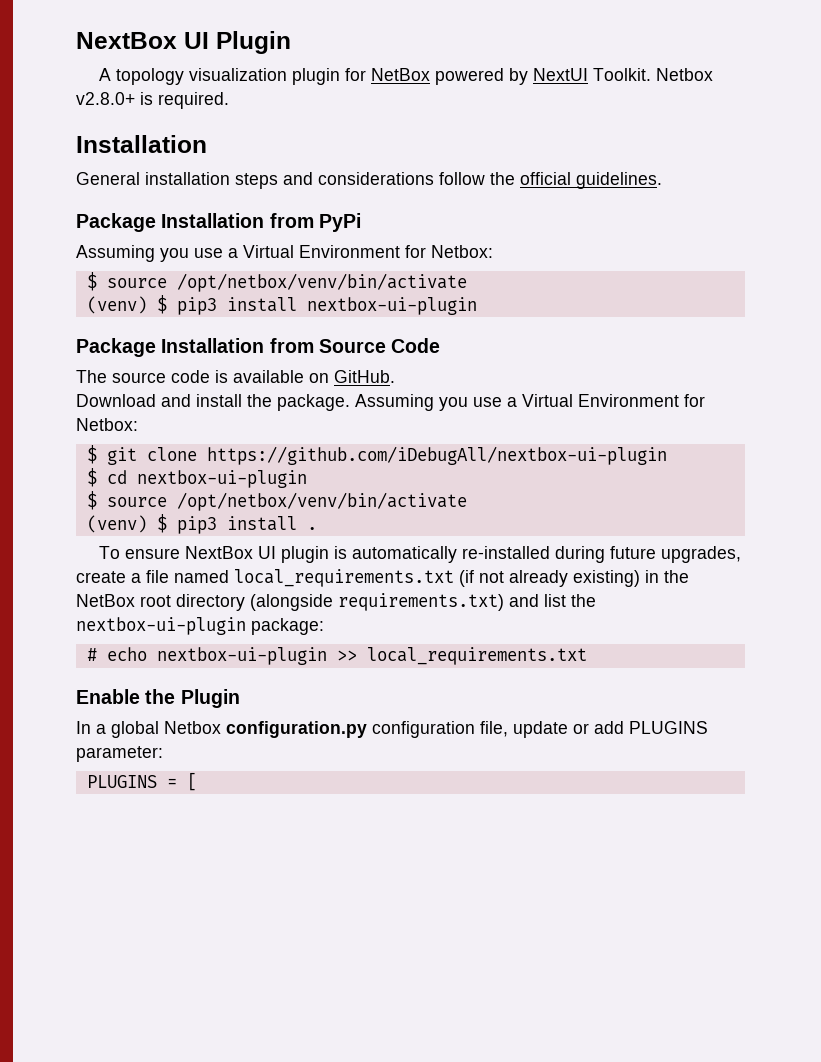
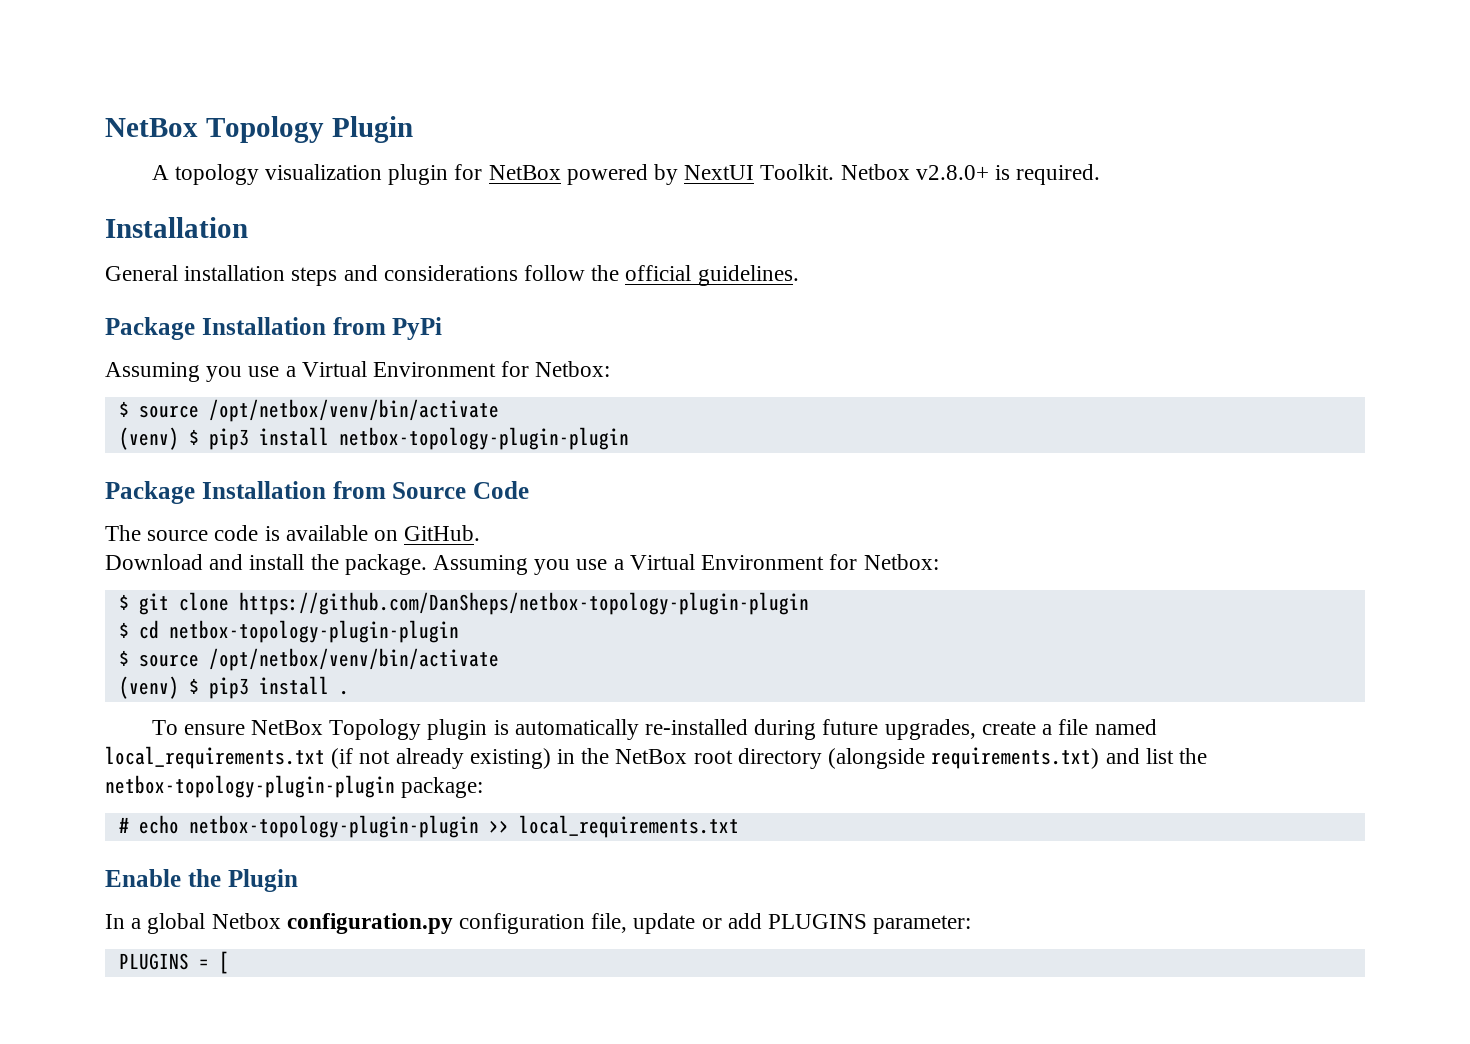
[76,32,209,49] NextBox UI -> [105,116,324,143] NetBox Topology
[306,297,477,315] nextbox-ui-plugin -> [338,427,629,450] netbox-topology-plugin-plugin
[206,446,667,465] https://github.com/iDebugAll/nextbox-ui-plugin -> [238,592,809,615] https://github.com/DanSheps/netbox-topology-plugin-plugin
[136,470,307,488] nextbox-ui-plugin -> [168,620,459,643] netbox-topology-plugin-plugin
[185,546,277,559] NextBox UI -> [251,719,422,740] NetBox Topology
[76,617,246,635] nextbox-ui-plugin -> [105,775,395,798] netbox-topology-plugin-plugin
[156,647,327,665] nextbox-ui-plugin -> [188,815,479,838] netbox-topology-plugin-plugin

